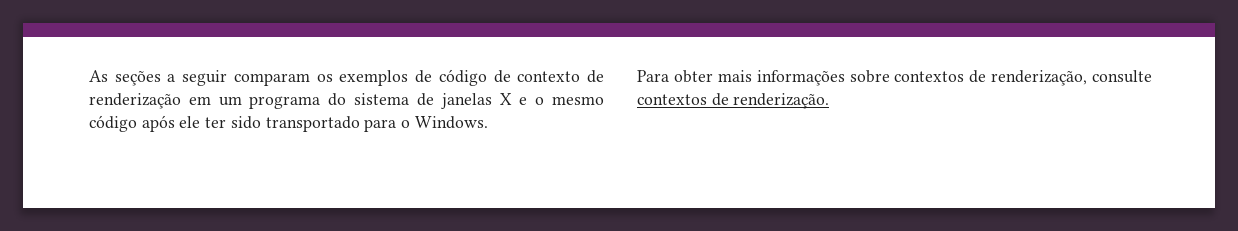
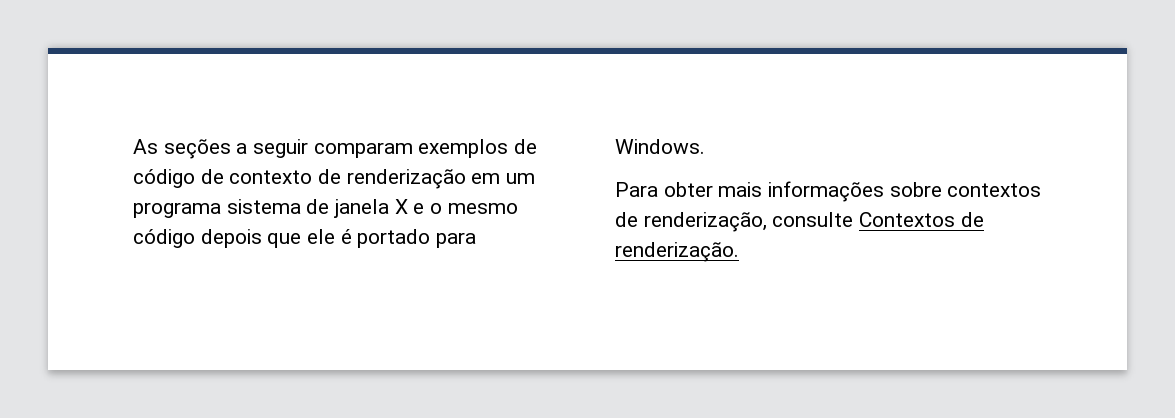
[316,74,333,82] os -> (413, 150) none
[328,93,347,106] do -> (221, 210) none
[440,93,492,109] janelas -> [334,199,390,218] janela
[141,115,411,132] após ele ter sido transportado para o -> [200,229,477,248] depois que ele é portado para
[637,94,707,105] contextos -> [859,212,956,227] Contextos

